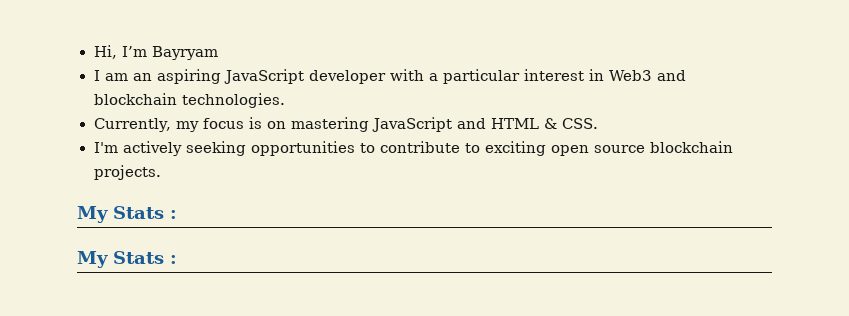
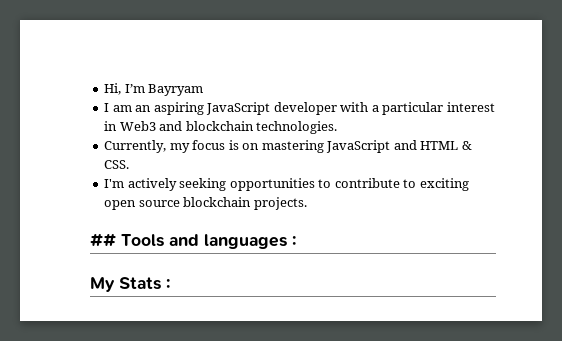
[77,206,164,223] My Stats -> [90,233,287,249] ## Tools and languages

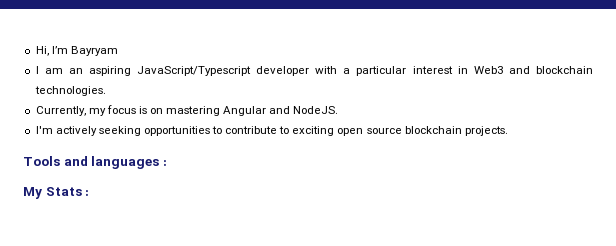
[206,102,271,115] JavaScript -> [137,66,252,76] JavaScript/Typescript
[326,140,472,153] [104,160,130,169] JavaScript and HTML & CSS. -> [223,106,339,116] Angular and NodeJS.
[90,233,116,247] ## -> (508, 131) none

